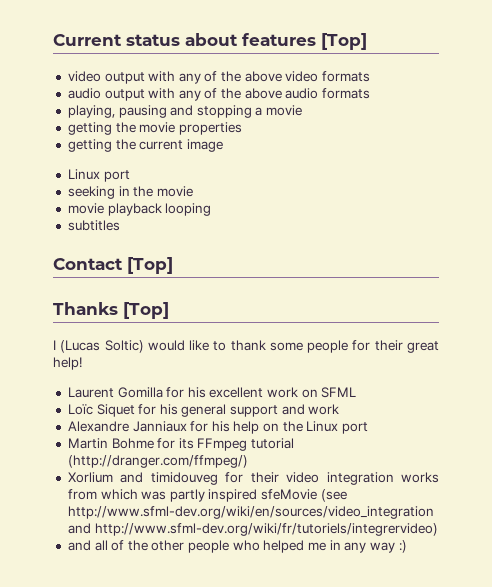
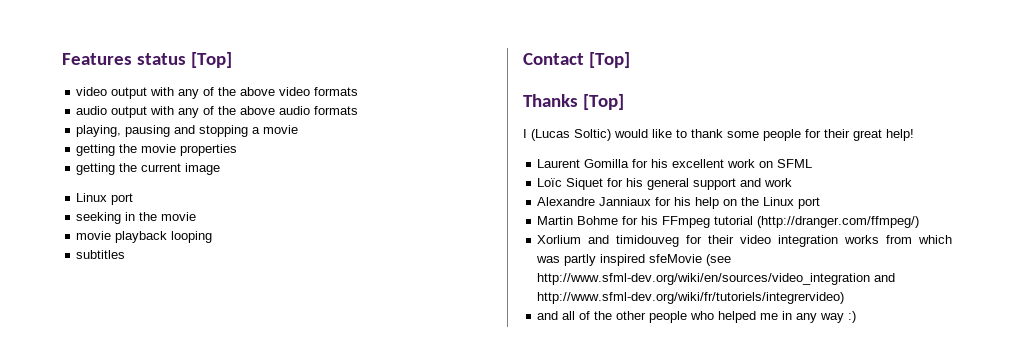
[53,33,316,46] Current status about features -> [62,53,186,65] Features status
[178,438,194,449] its -> [641,216,659,225] his

